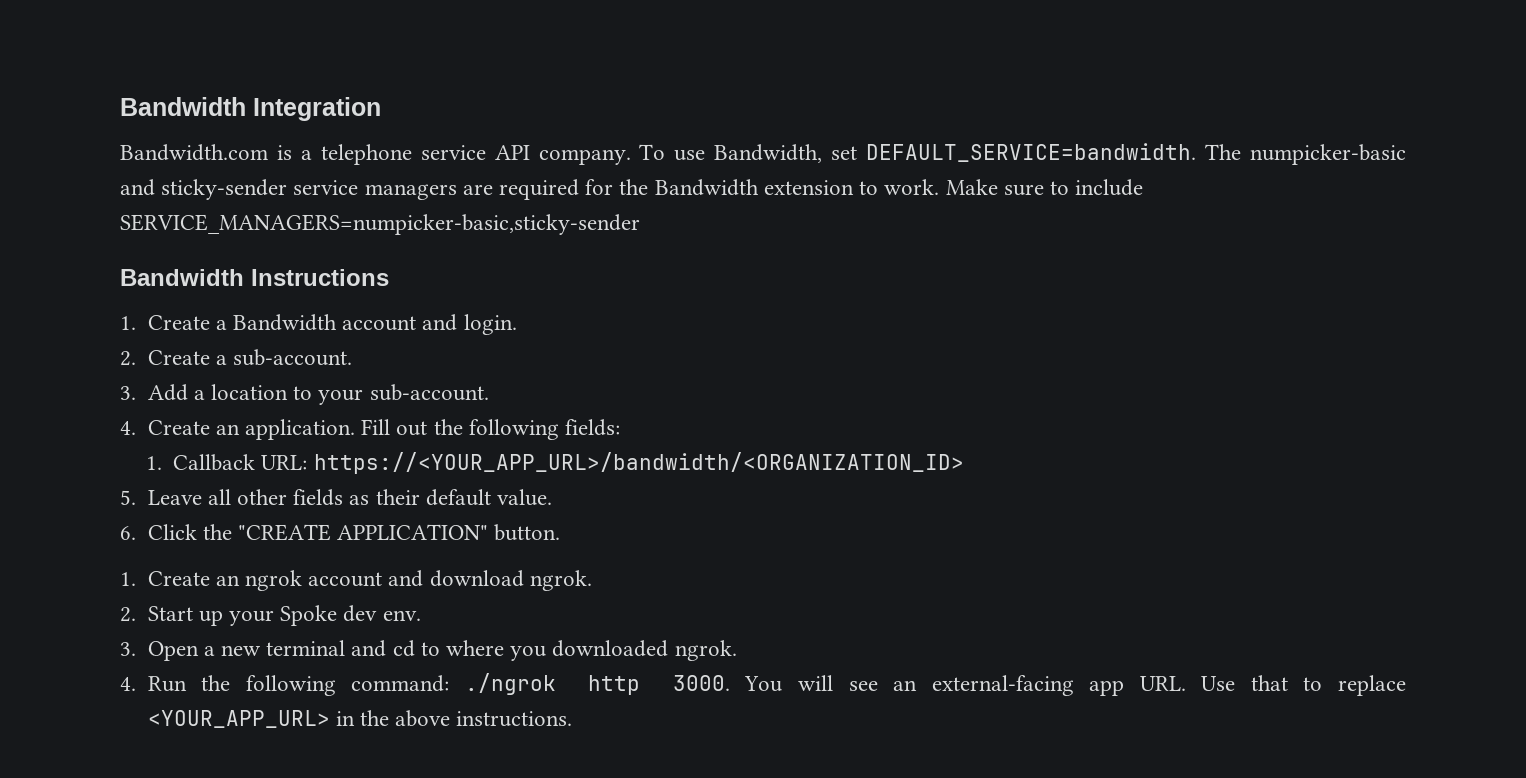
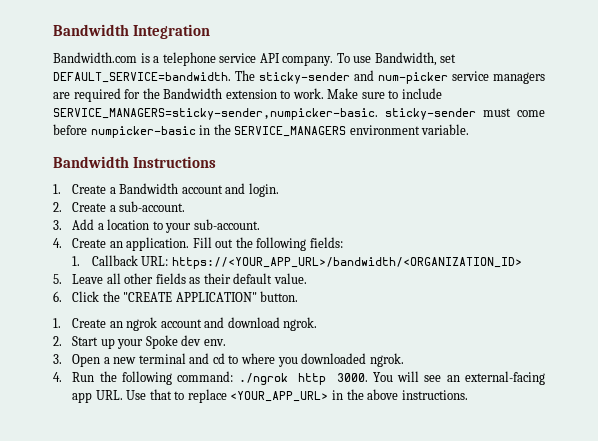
[1250,144,1406,165] [120,179,288,200] numpicker-basic and sticky-sender -> [259,70,448,84] sticky-sender and num-picker
[120,214,640,235] SERVICE_MANAGERS=numpicker-basic,sticky-sender -> [53,108,545,120] [53,124,470,138] SERVICE_MANAGERS=sticky-sender,numpicker-basic. sticky-sender must come before numpicker-basic in the SERVICE_MANAGERS environment variable.

